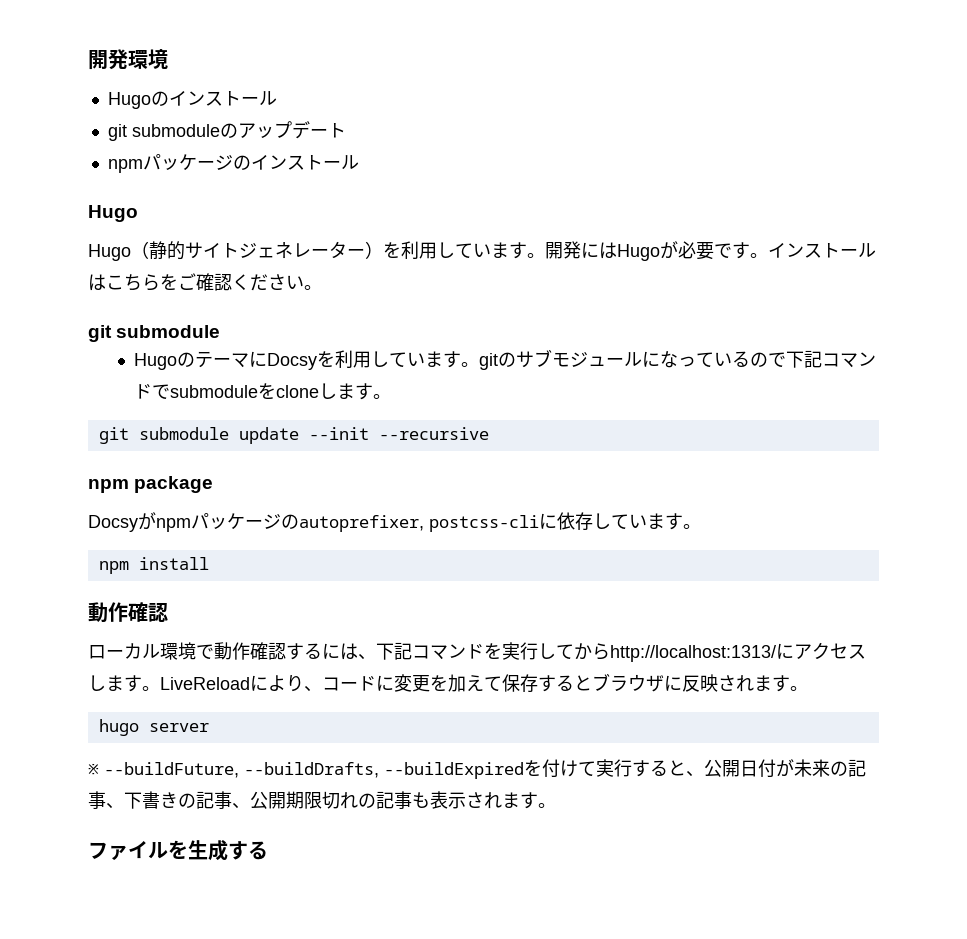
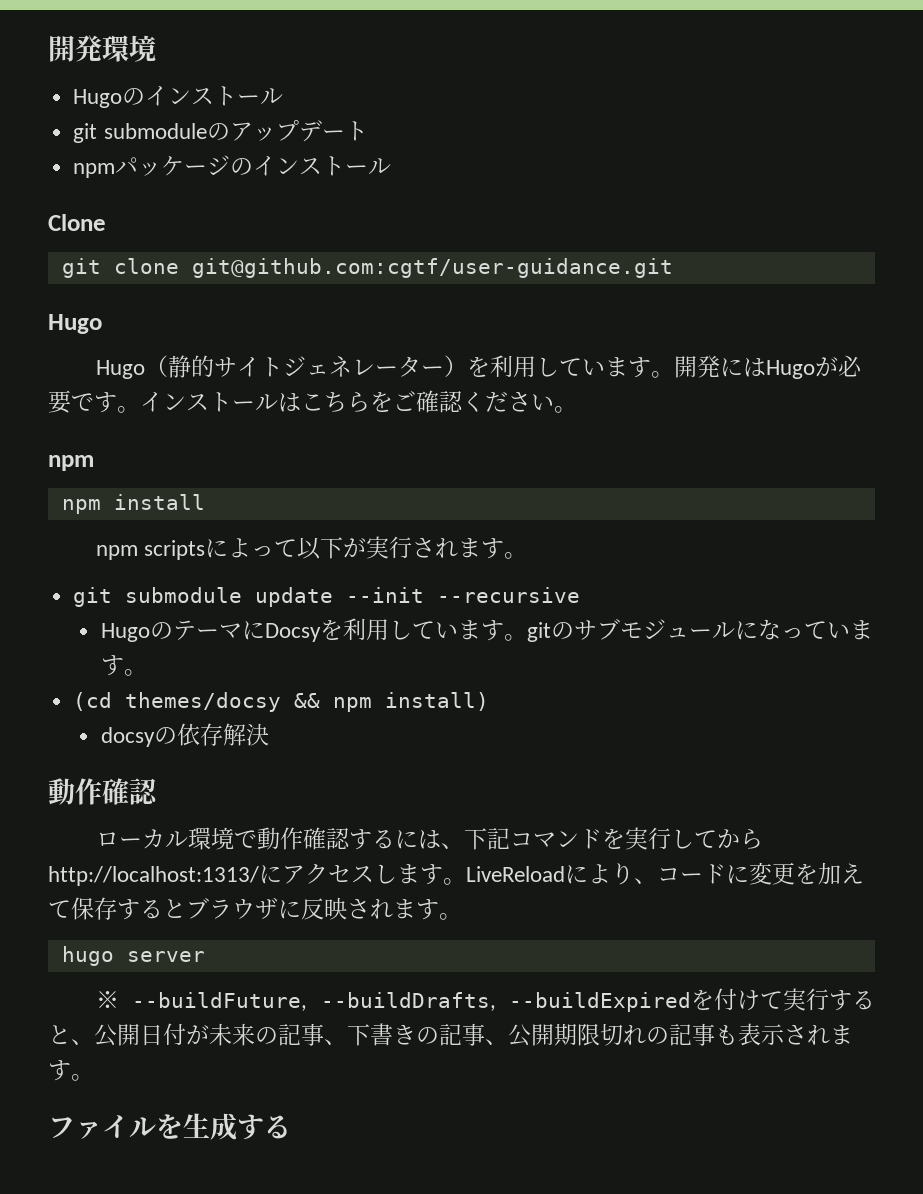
(359, 162) none -> [48,214,106,231] [61,258,673,278] // Clone // git clone git@github.com:cgtf/user-guidance.git
[88,325,221,342] // git submodule -> [48,455,94,471] [61,494,205,514] [96,536,528,560] [73,587,581,607] // npm // npm install // npm scriptsによって以下が実行されます。 // git submodule update --init --recursive
[731,350,876,368] [133,383,391,400] [98,427,489,444] [88,476,214,493] [88,512,701,532] [98,557,209,574] るので下記コマンドでsubmoduleをcloneします。 // git submodule update --init --recursive // npm package // Docsyがnpmパッケージのautoprefixer, postcss-cliに依存しています。 // npm install -> [850,620,874,640] [101,655,148,676] [73,692,490,712] [101,723,270,747] ます。 // (cd themes/docsy && npm install) // docsyの依存解決

